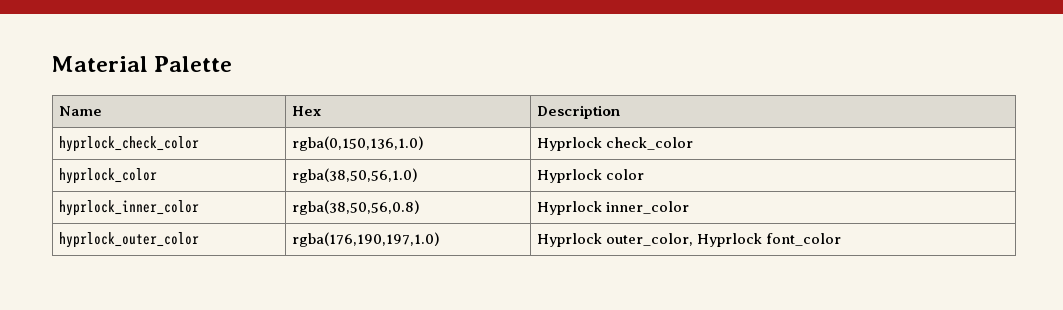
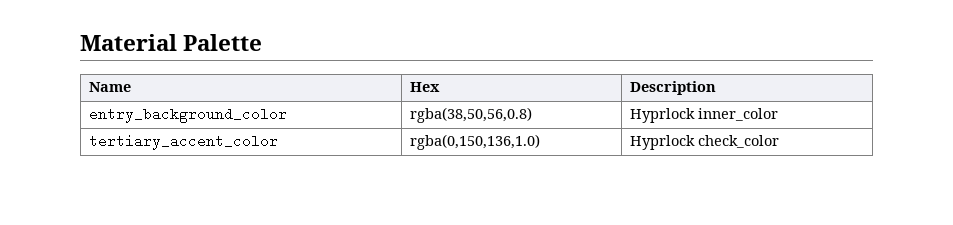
[59,136,200,152] [292,136,425,151] [537,137,694,151] [59,168,158,184] [292,168,419,183] [537,169,645,183] [59,200,200,216] hyprlock_check_color | rgba(0,150,136,1.0) | Hyprlock check_color // hyprlock_color | rgba(38,50,56,1.0) | Hyprlock color // hyprlock_inner_color -> [89,107,288,123] entry_background_color
[59,232,200,248] [292,232,441,247] [537,233,842,247] hyprlock_outer_color | rgba(176,190,197,1.0) | Hyprlock outer_color, Hyprlock font_color -> [89,134,279,150] [410,134,541,150] [630,135,780,150] tertiary_accent_color | rgba(0,150,136,1.0) | Hyprlock check_color

